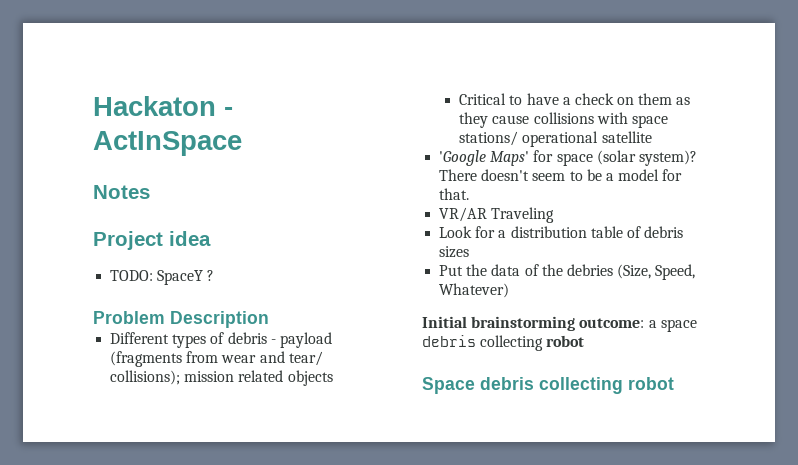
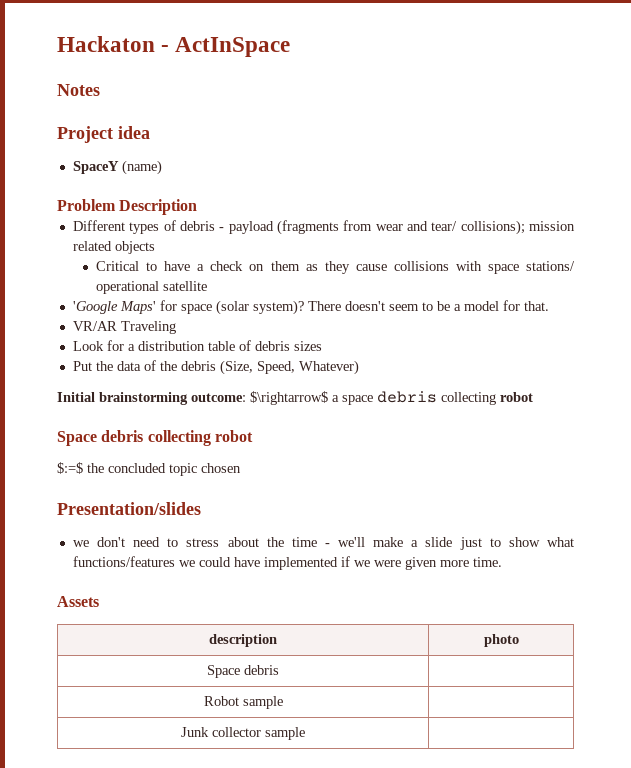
[110,270,215,285] TODO: SpaceY ? -> [72,160,162,175] SpaceY (name)
[566,264,613,276] debries -> [180,361,216,371] debris
(645, 323) none -> [250,391,328,405] $\rightarrow$
(674, 383) none -> [57,462,241,476] [57,502,201,515] [72,537,575,550] [72,556,502,570] [57,596,99,607] [209,634,277,647] [483,634,519,647] [207,665,279,678] [203,696,283,709] [181,727,305,740] // $:=$ the concluded topic chosen // Presentation/slides // we don't need to stress about the time - we'll make a slide just to show what functions/features we could have implemented if we were given more time. // Assets // description | photo // Space debris | // Robot sample | // Junk collector sample |

